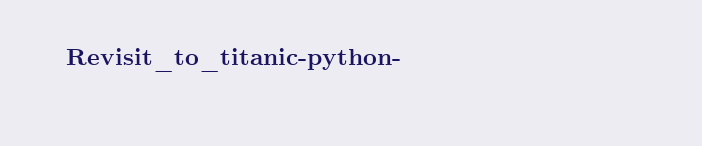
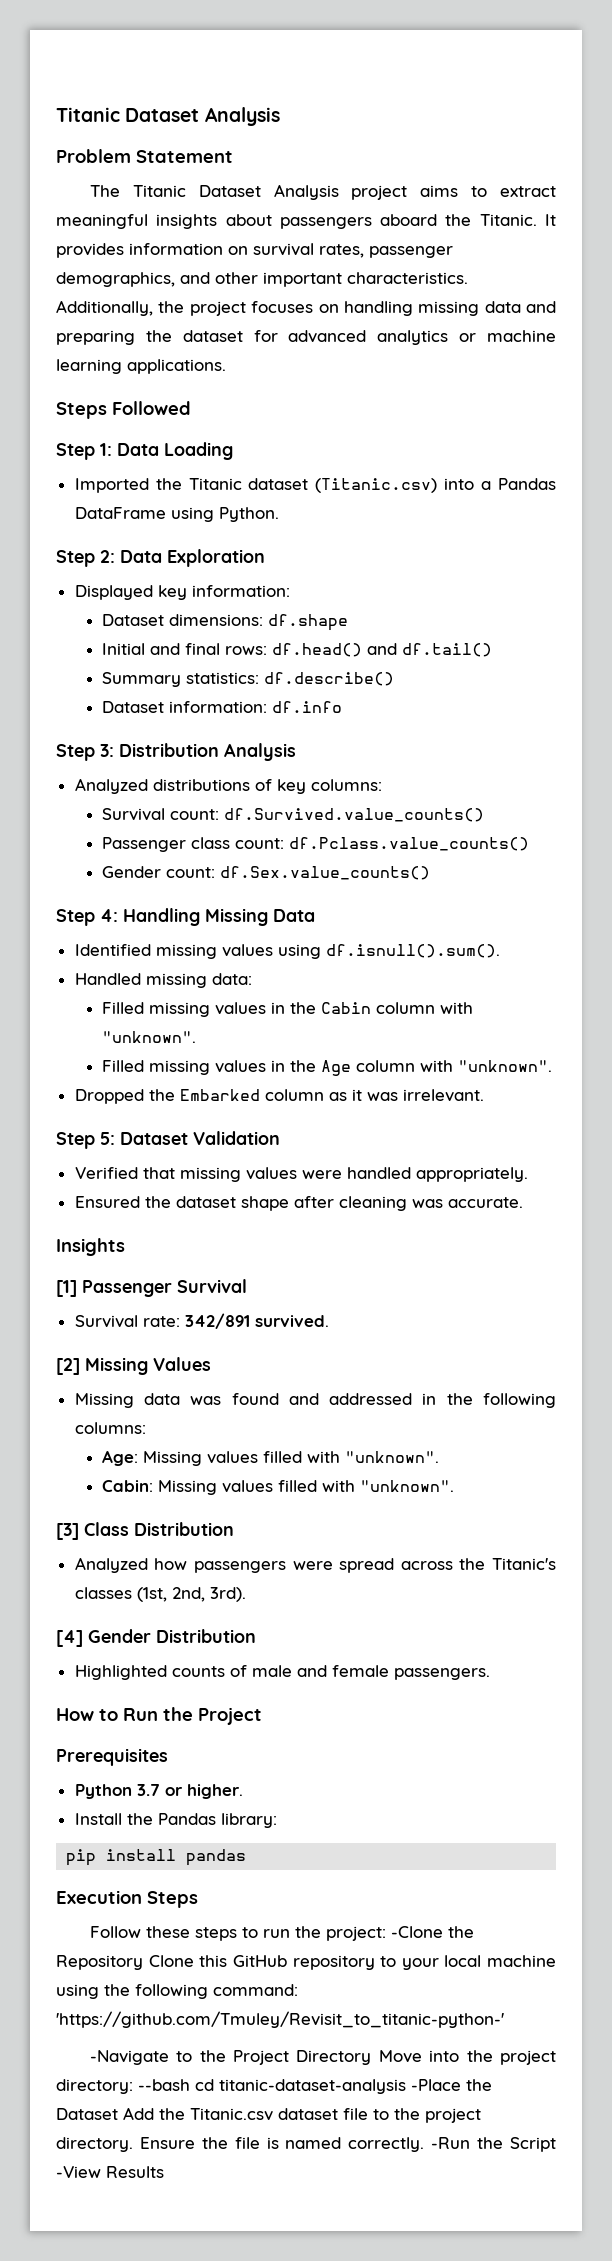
[66,48,401,72] Revisit_to_titanic-python- -> [56,107,280,126] [56,149,233,163] [89,184,557,200] [56,214,556,229] [56,243,453,258] [56,272,468,287] [56,300,556,316] [56,330,556,345] [56,359,226,374] [56,401,191,419] [56,442,233,460] [74,478,556,493] [74,507,279,522] [56,549,265,567] [74,585,290,600] [101,614,348,631] [101,643,492,657] [101,672,394,687] [101,701,342,713] [56,743,296,761] [74,778,382,794] [101,808,484,822] [101,837,529,852] [101,866,430,880] [56,908,315,926] [74,944,500,959] [74,973,252,988] [101,1002,473,1017] [101,1031,196,1043] [101,1060,552,1076] [74,1089,484,1104] [56,1131,280,1149] [74,1167,528,1182] [74,1196,523,1211] [56,1238,125,1256] [56,1279,247,1297] [74,1313,329,1329] [56,1357,211,1375] [74,1393,557,1408] [74,1422,146,1434] [101,1450,439,1466] [101,1480,454,1495] [56,1522,234,1540] [74,1557,556,1573] [74,1587,246,1602] [56,1629,256,1647] [74,1665,490,1680] [56,1707,262,1725] [56,1748,168,1766] [74,1784,243,1799] [74,1813,277,1828] [66,1849,247,1866] [56,1890,198,1908] [89,1926,474,1941] [56,1955,556,1970] [56,1984,298,1999] [56,2011,504,2028] [89,2050,557,2065] [56,2079,492,2094] [56,2107,481,2123] [56,2137,557,2152] [56,2166,164,2178] Titanic Dataset Analysis // Problem Statement // The Titanic Dataset Analysis project aims to extract meaningful insights about passengers aboard the Titanic. It provides information on survival rates, passenger demographics, and other important characteristics. Additionally, the project focuses on handling missing data and preparing the dataset for advanced analytics or machine learning applications. // Steps Followed // Step 1: Data Loading // Imported the Titanic dataset (Titanic.csv) into a Pandas DataFrame using Python. // Step 2: Data Exploration // Displayed key information: // Dataset dimensions: df.shape // Initial and final rows: df.head() and df.tail() // Summary statistics: df.describe() // Dataset information: df.info // Step 3: Distribution Analysis // Analyzed distributions of key columns: // Survival count: df.Survived.value_counts() // Passenger class count: df.Pclass.value_counts() // Gender count: df.Sex.value_counts() // Step 4: Handling Missing Data // Identified missing values using df.isnull().sum(). // Handled missing data: // Filled missing values in the Cabin column with "unknown". // Filled missing values in the Age column with "unknown". // Dropped the Embarked column as it was irrelevant. // Step 5: Dataset Validation // Verified that missing values were handled appropriately. // Ensured the dataset shape after cleaning was accurate. // Insights // [1] Passenger Survival // Survival rate: 342/891 survived. // [2] Missing Values // Missing data was found and addressed in the following columns: // Age: Missing values filled with "unknown". // Cabin: Missing values filled with "unknown". // [3] Class Distribution // Analyzed how passengers were spread across the Titanic's classes (1st, 2nd, 3rd). // [4] Gender Distribution // Highlighted counts of male and female passengers. // How to Run the Project // Prerequisites // Python 3.7 or higher. // Install the Pandas library: // pip install pandas // Execution Steps // Follow these steps to run the project: -Clone the Repository Clone this GitHub repository to your local machine using the following command: 'https://github.com/Tmuley/Revisit_to_titanic-python-' // -Navigate to the Project Directory Move into the project directory: --bash cd titanic-dataset-analysis -Place the Dataset Add the Titanic.csv dataset file to the project directory. Ensure the file is named correctly. -Run the Script -View Results

